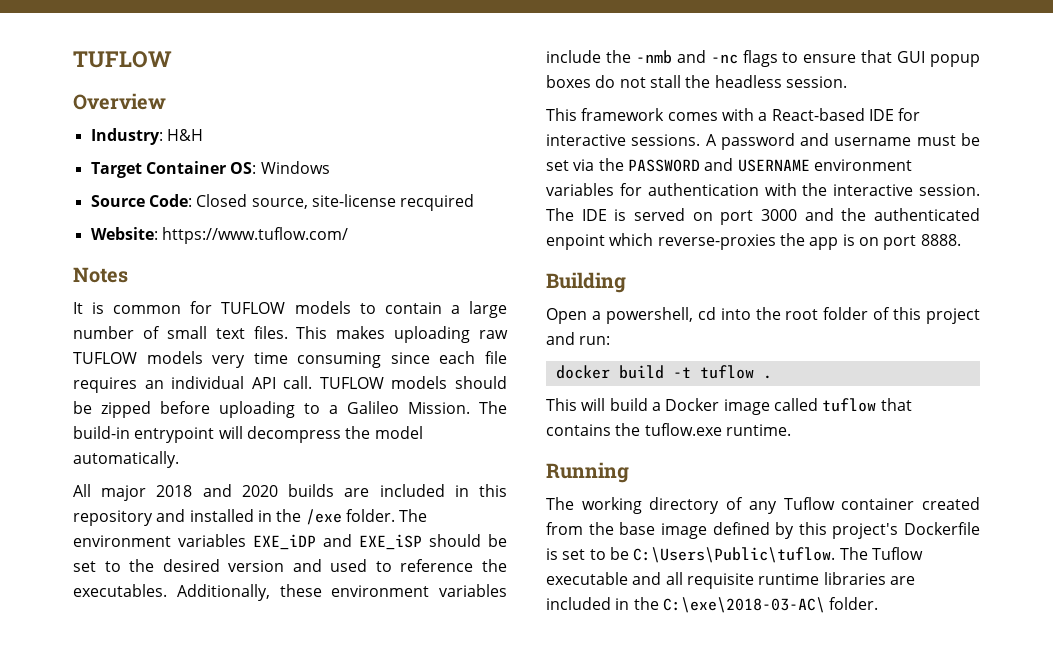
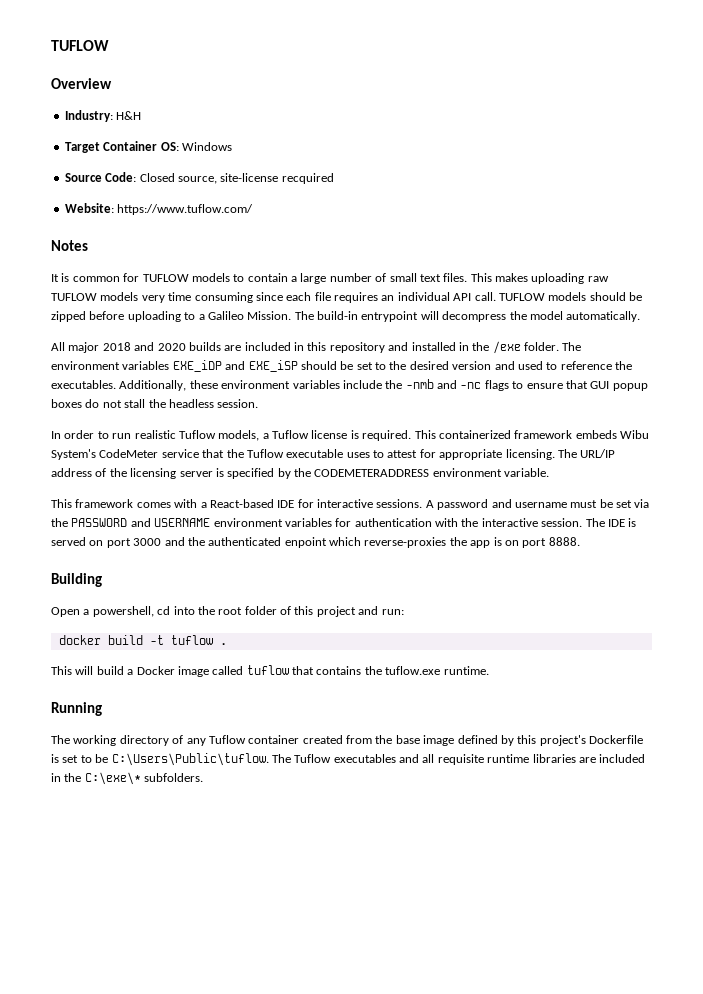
(847, 82) none -> [51,430,649,441] [51,449,616,460] [51,468,550,479] // In order to run realistic Tuflow models, a Tuflow license is required. This containerized framework embeds Wibu System's CodeMeter service that the Tuflow executable uses to attest for appropriate licensing. The URL/IP address of the licensing server is specified by the CODEMETERADDRESS environment variable.
[546,572,628,585] executable -> [333,754,396,763] executables
[662,597,879,613] C:\exe\2018-03-AC\ folder. -> [84,772,204,785] C:\exe\* subfolders.

